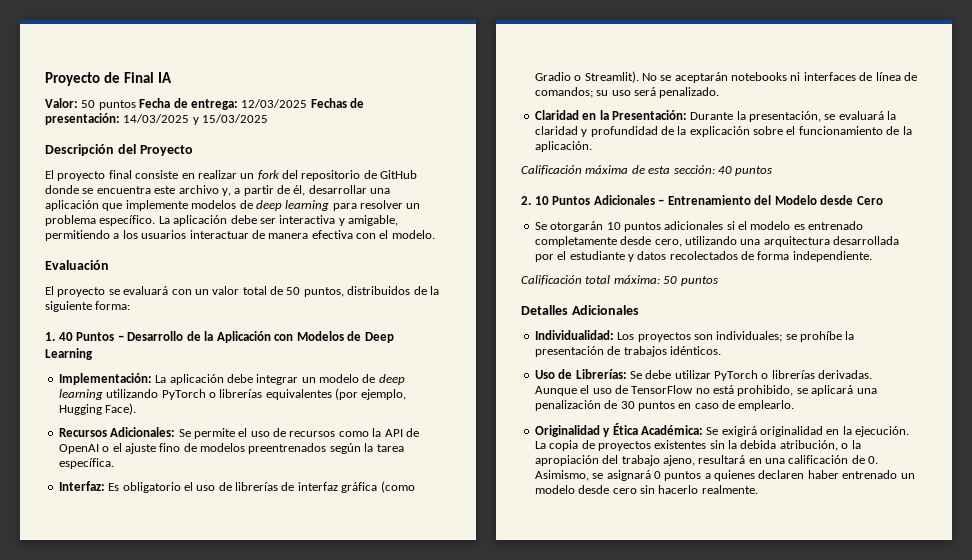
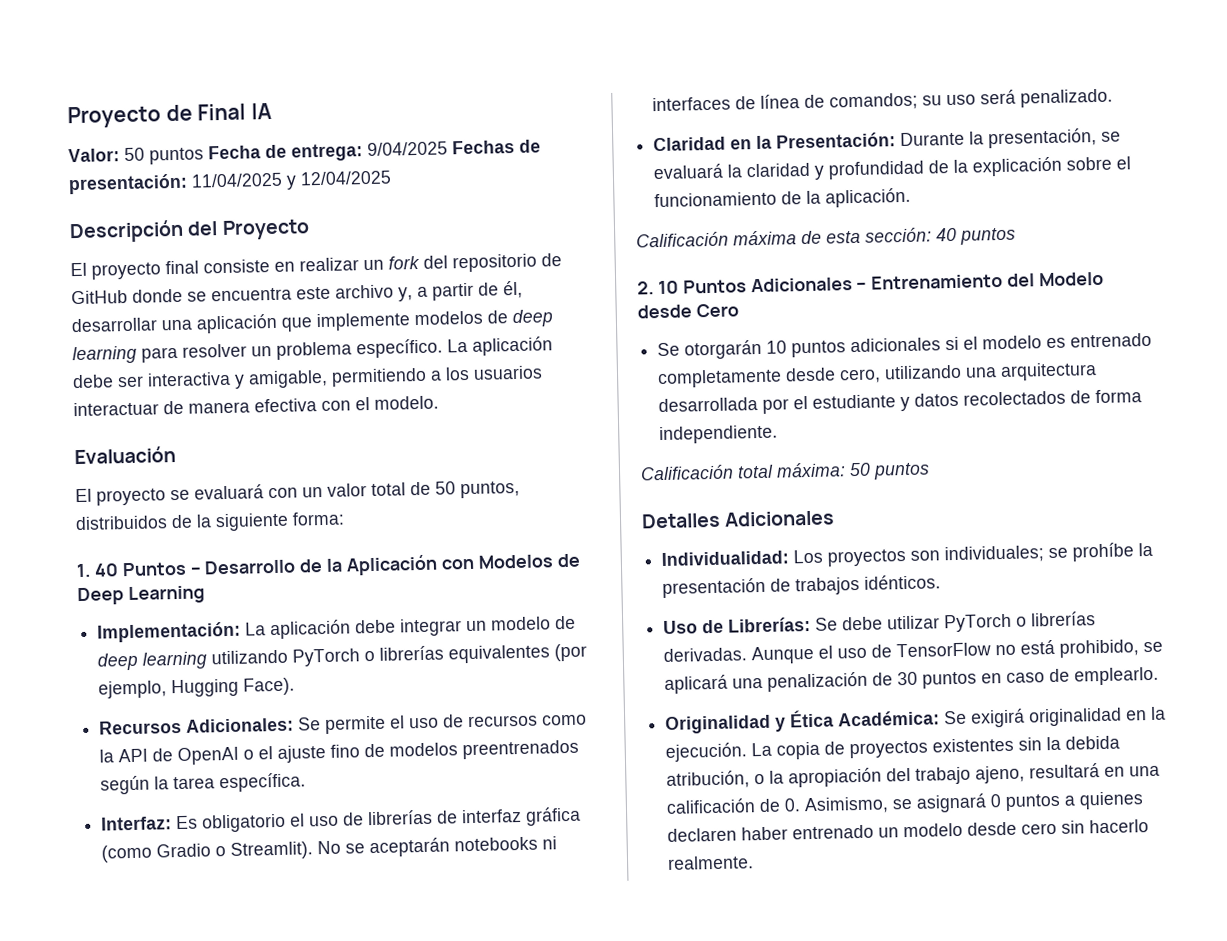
[241,99,308,108] 12/03/2025 -> [367,141,448,156] 9/04/2025
[123,114,269,125] 14/03/2025 y 15/03/2025 -> [191,170,392,190] 11/04/2025 y 12/04/2025

